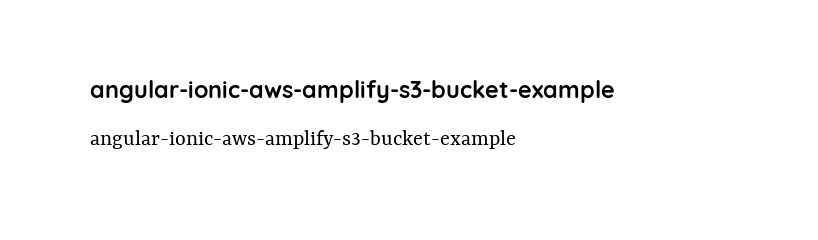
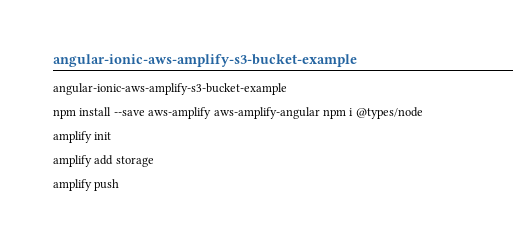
(516, 139) none -> [53,107,423,119] [53,131,112,143] [53,155,154,167] [53,179,120,191] // npm install --save aws-amplify aws-amplify-angular npm i @types/node // amplify init // amplify add storage // amplify push

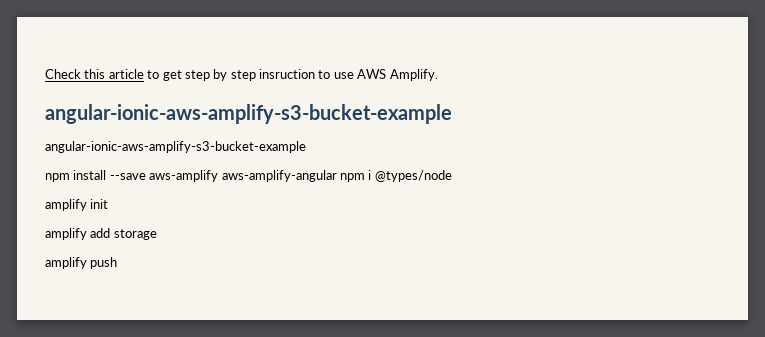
(53, 60) none -> [45,69,438,81] Check this article to get step by step insruction to use AWS Amplify. //

